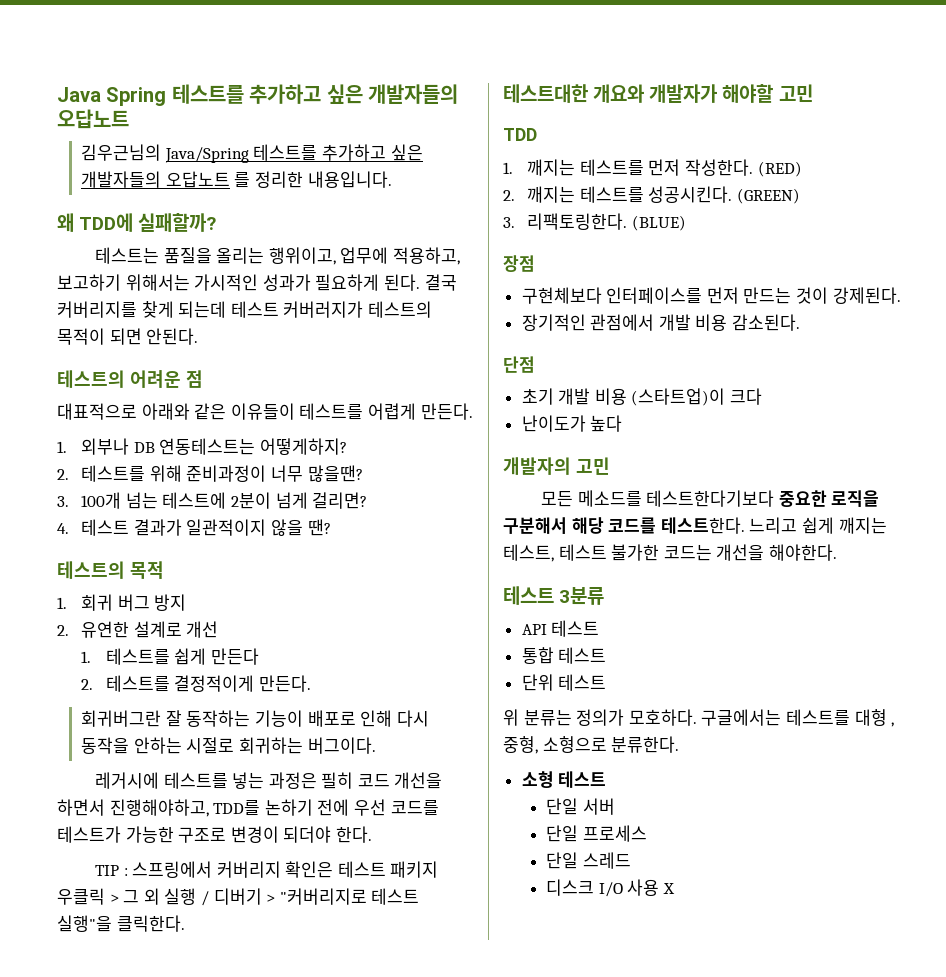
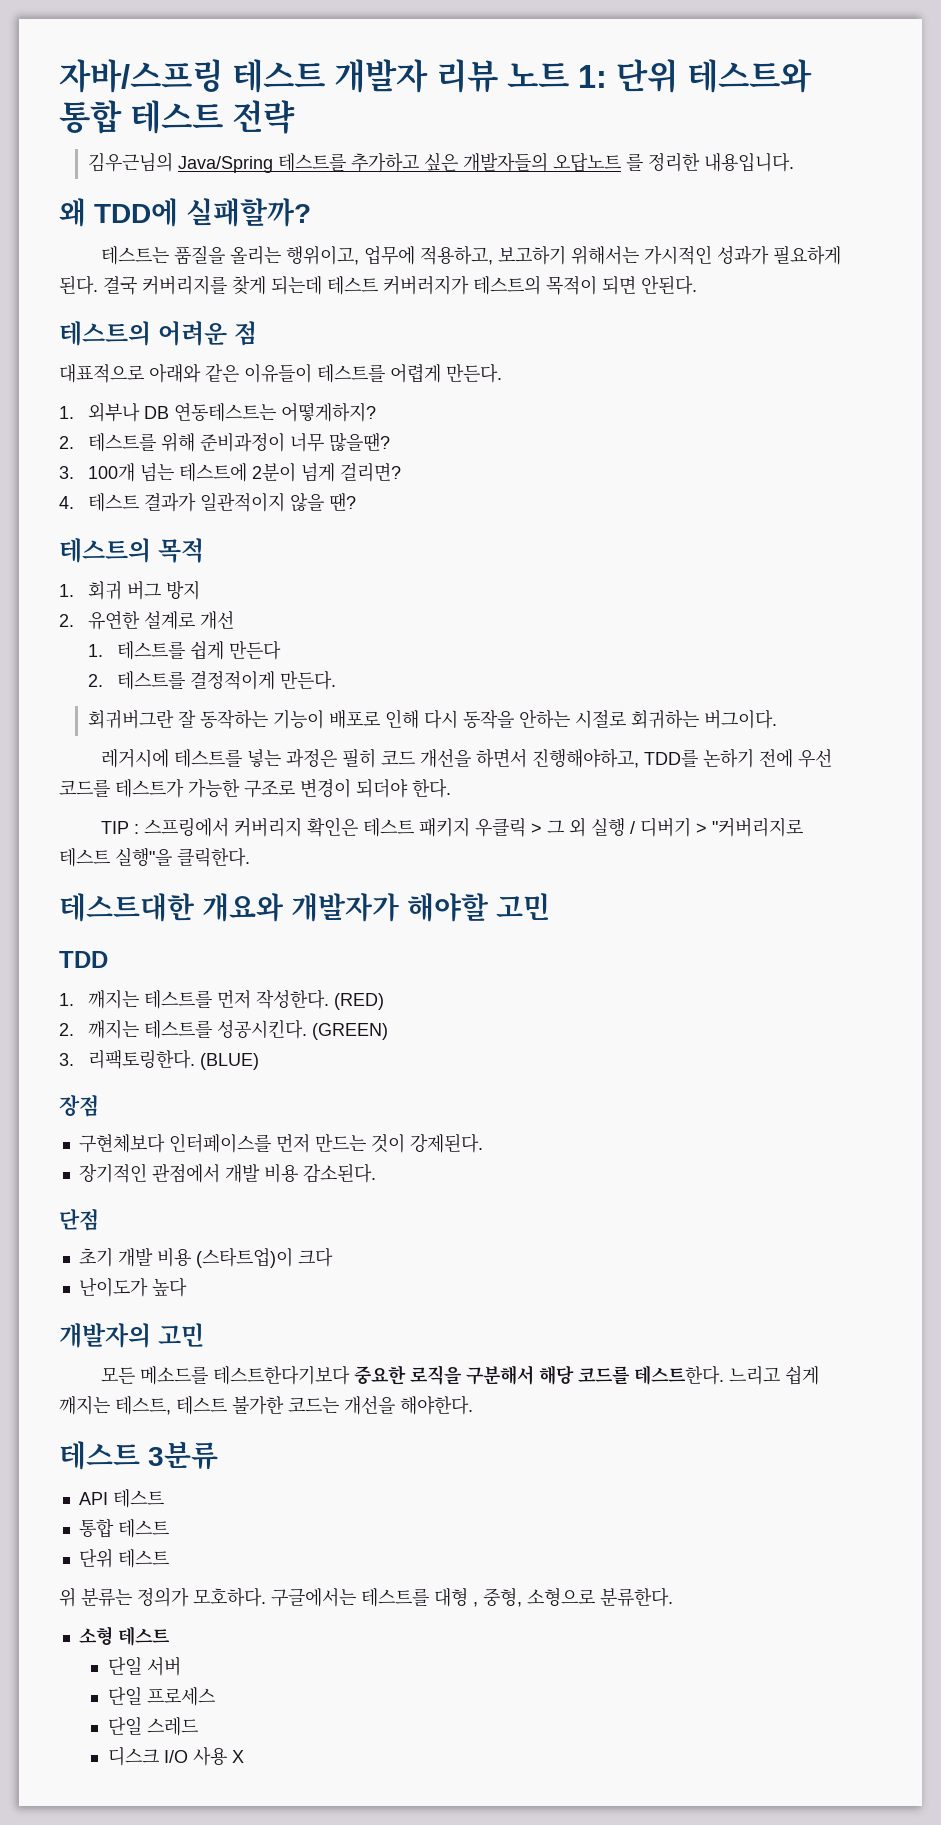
[57,84,458,106] [57,109,129,129] Java Spring 테스트를 추가하고 싶은 개발자들의 오답노트 -> [59,59,812,93] [59,100,295,134] 자바/스프링 테스트 개발자 리뷰 노트 1: 단위 테스트와 통합 테스트 전략

